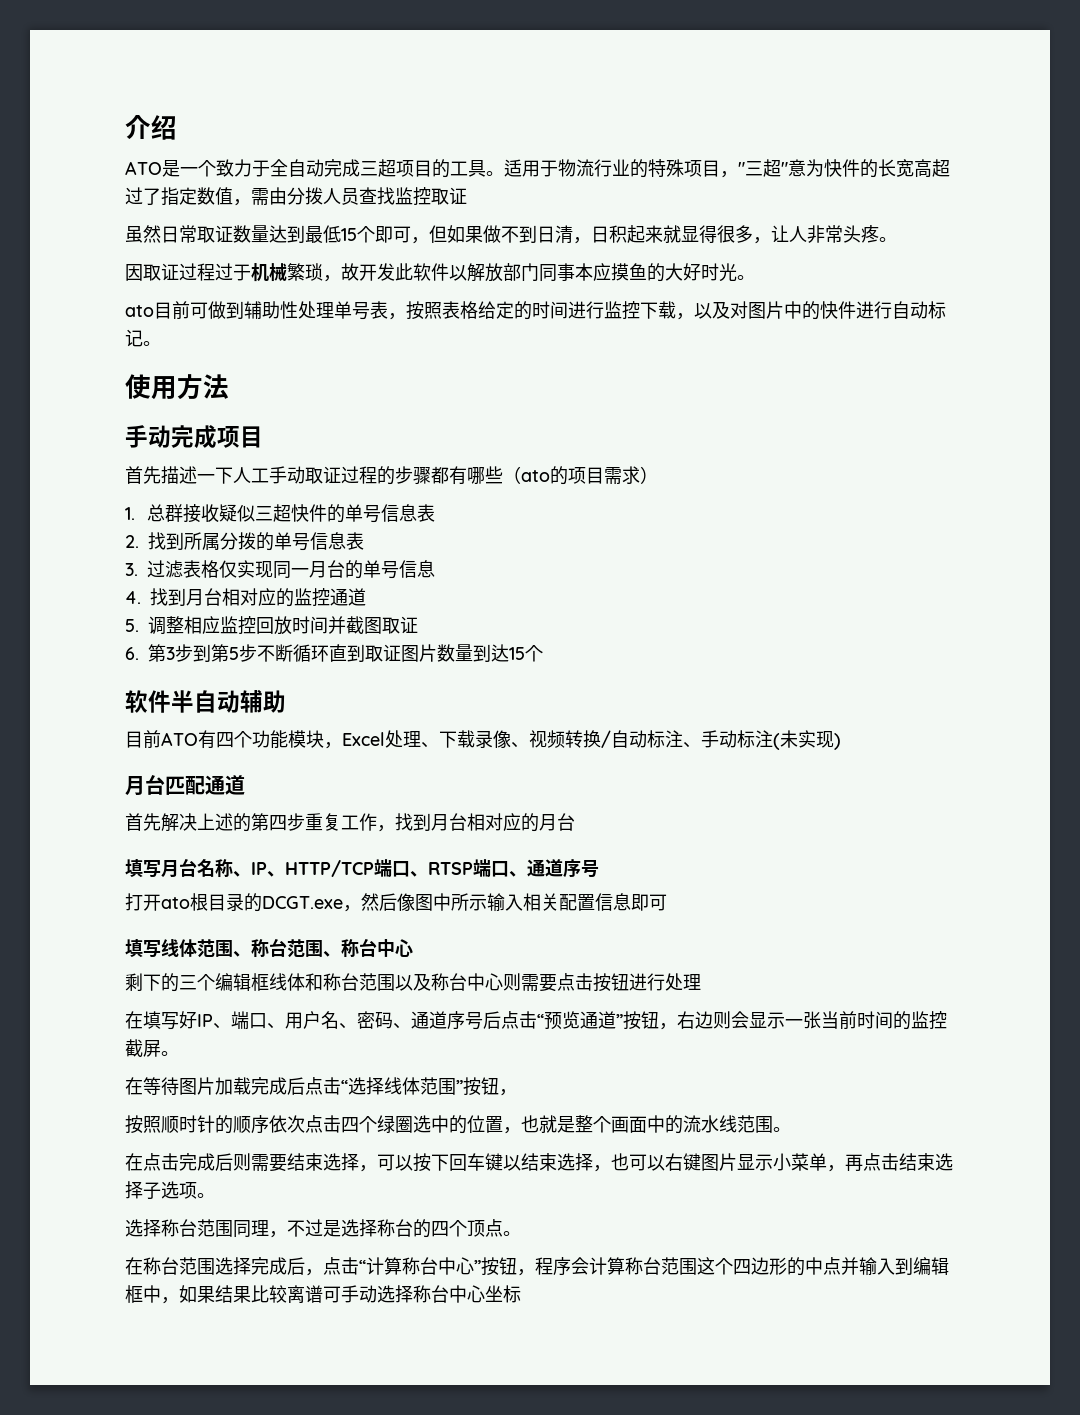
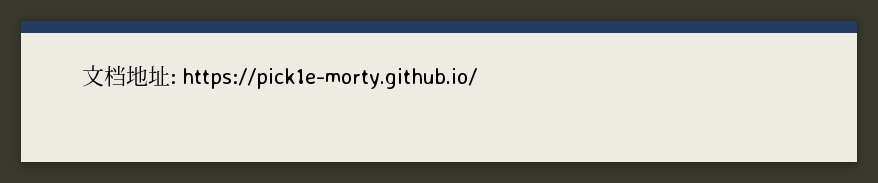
[125,115,177,140] [125,159,950,178] [125,187,467,206] [125,225,897,244] [125,263,755,282] [125,301,946,320] [125,329,161,347] [125,374,229,400] [125,425,263,449] [125,466,658,485] [125,504,435,523] [125,532,364,551] [125,560,435,579] [125,588,366,607] [125,616,418,635] [125,644,543,662] [125,689,286,713] [125,730,841,750] [125,775,245,796] [125,813,575,832] [125,858,599,878] [125,893,667,912] [125,938,413,958] [125,973,701,992] [125,1011,947,1030] [125,1039,179,1057] [125,1077,517,1096] [125,1115,791,1134] [125,1153,953,1172] [125,1181,215,1200] [125,1219,521,1238] [125,1257,949,1276] [125,1285,521,1304] 介绍 // ATO是一个致力于全自动完成三超项目的工具。适用于物流行业的特殊项目，"三超"意为快件的长宽高超过了指定数值，需由分拨人员查找监控取证 // 虽然日常取证数量达到最低15个即可，但如果做不到日清，日积起来就显得很多，让人非常头疼。 // 因取证过程过于机械繁琐，故开发此软件以解放部门同事本应摸鱼的大好时光。 // ato目前可做到辅助性处理单号表，按照表格给定的时间进行监控下载，以及对图片中的快件进行自动标记。 // 使用方法 // 手动完成项目 // 首先描述一下人工手动取证过程的步骤都有哪些（ato的项目需求） // 1.总群接收疑似三超快件的单号信息表 // 2.找到所属分拨的单号信息表 // 3.过滤表格仅实现同一月台的单号信息 // 4.找到月台相对应的监控通道 // 5.调整相应监控回放时间并截图取证 // 6.第3步到第5步不断循环直到取证图片数量到达15个 // 软件半自动辅助 // 目前ATO有四个功能模块，Excel处理、下载录像、视频转换/自动标注、手动标注(未实现) // 月台匹配通道 // 首先解决上述的第四步重复工作，找到月台相对应的月台 // 填写月台名称、IP、HTTP/TCP端口、RTSP端口、通道序号 // 打开ato根目录的DCGT.exe，然后像图中所示输入相关配置信息即可 // 填写线体范围、称台范围、称台中心 // 剩下的三个编辑框线体和称台范围以及称台中心则需要点击按钮进行处理 // 在填写好IP、端口、用户名、密码、通道序号后点击“预览通道”按钮，右边则会显示一张当前时间的监控截屏。 // 在等待图片加载完成后点击“选择线体范围”按钮， // 按照顺时针的顺序依次点击四个绿圈选中的位置，也就是整个画面中的流水线范围。 // 在点击完成后则需要结束选择，可以按下回车键以结束选择，也可以右键图片显示小菜单，再点击结束选择子选项。 // 选择称台范围同理，不过是选择称台的四个顶点。 // 在称台范围选择完成后，点击“计算称台中心”按钮，程序会计算称台范围这个四边形的中点并输入到编辑框中，如果结果比较离谱可手动选择称台中心坐标 -> [82,65,477,89] 文档地址: https://pick1e-morty.github.io/

